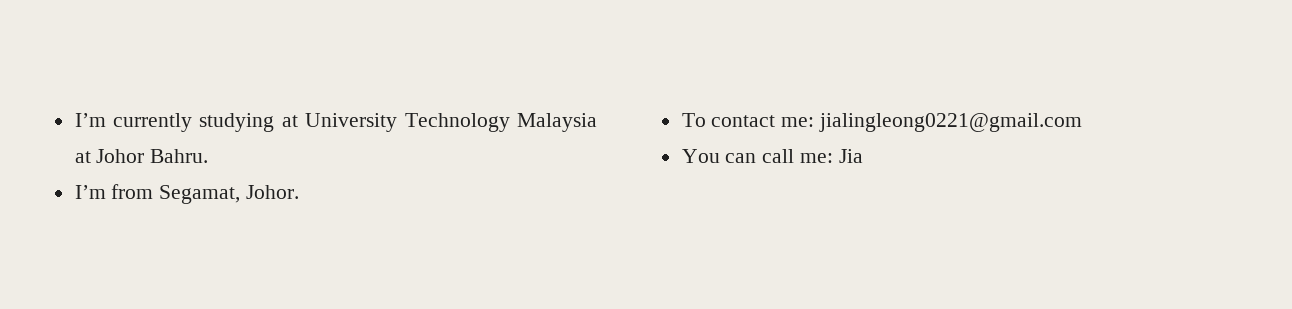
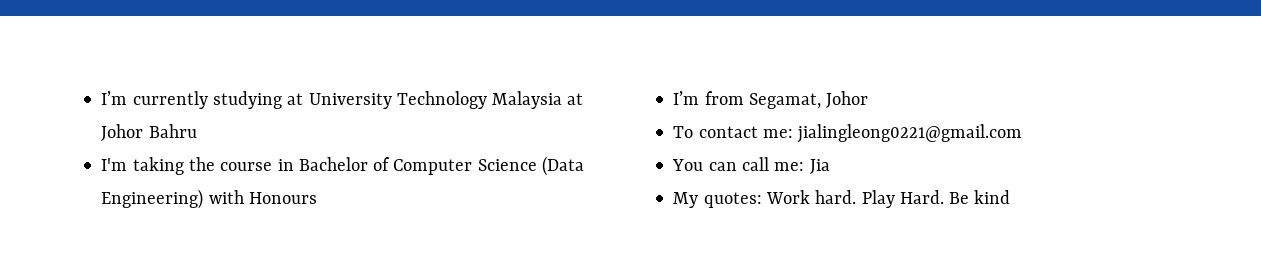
[150,149,209,163] Bahru. -> [148,124,197,138] [101,156,584,176] [101,189,317,209] Bahru // I'm taking the course in Bachelor of Computer Science (Data Engineering) with Honours
[246,185,300,199] Johor. -> [826,91,869,108] Johor
(863, 156) none -> [673,190,1011,208] // My quotes: Work hard. Play Hard. Be kind

